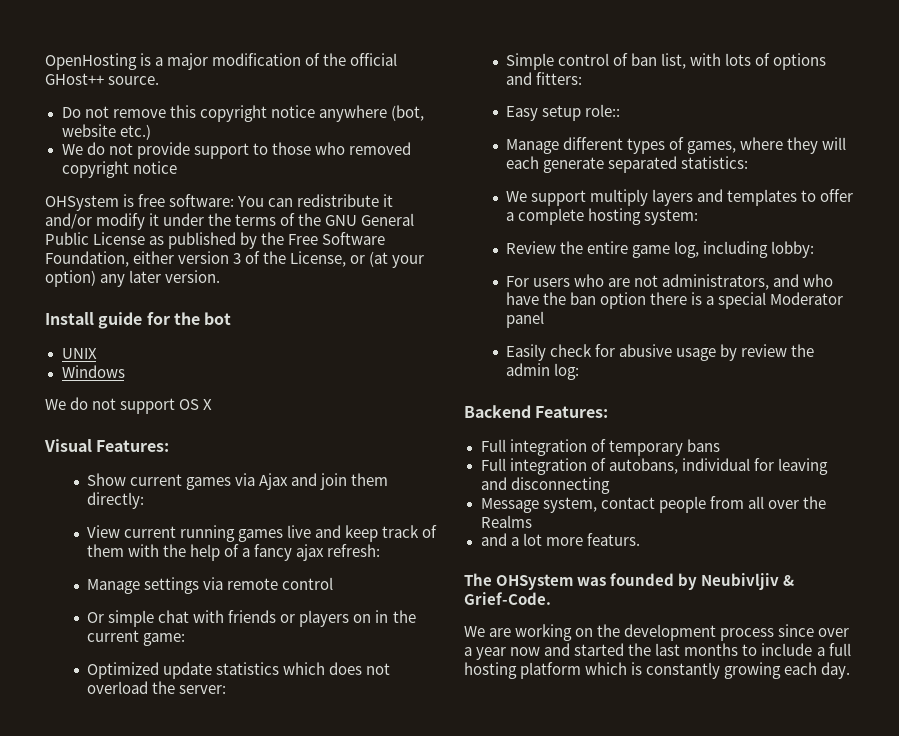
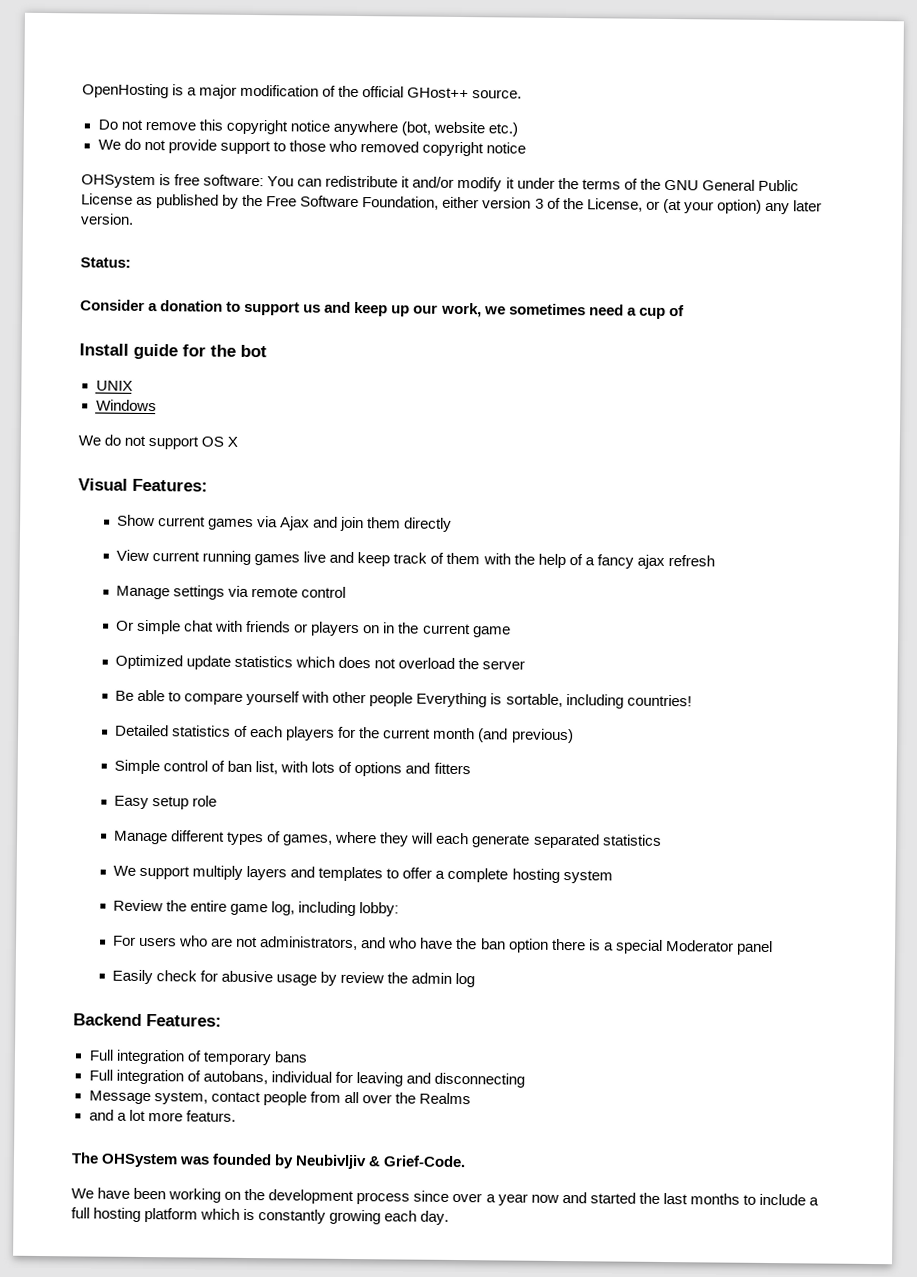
(221, 276) none -> [80,257,131,268] [80,299,685,319] // Status: // Consider a donation to support us and keep up our work, we sometimes need a cup of
[87,492,145,509] directly: -> [404,517,453,532] directly
[327,544,381,557] refresh: -> [667,555,715,567] refresh
[143,633,186,646] game: -> [472,626,511,638] game
[179,685,227,694] server: -> [482,660,526,670] [115,689,692,709] [115,724,574,744] server // Be able to compare yourself with other people Everything is sortable, including countries! // Detailed statistics of each players for the current month (and previous)
[536,72,583,85] fitters: -> [433,762,471,775] fitters
[585,104,621,117] role:: -> [192,795,218,807] role
[681,156,749,169] statistics: -> [602,834,662,846] statistics
[644,209,699,225] system: -> [562,870,613,884] system
[554,363,580,380] log: -> [455,972,476,988] log
[489,628,512,637] are -> [97,1187,167,1200] have been

